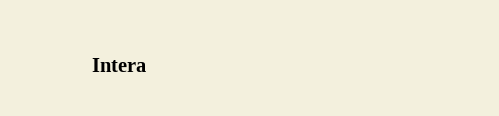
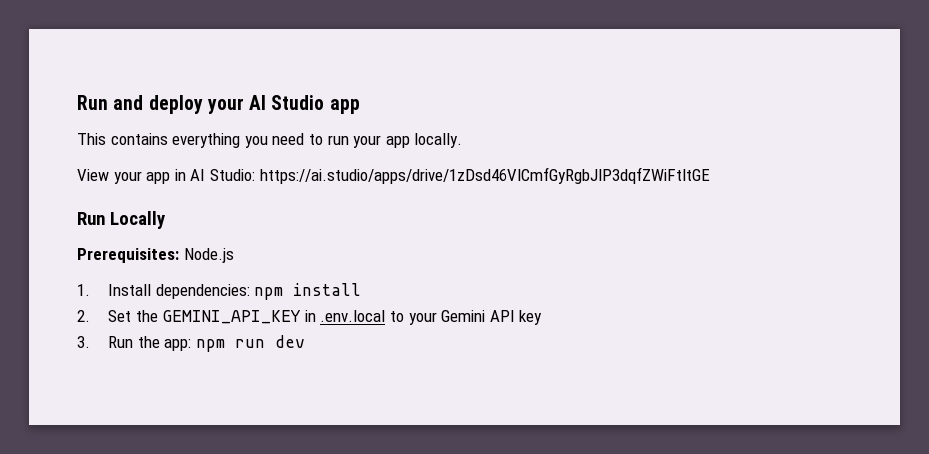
[92,58,146,72] Intera -> [77,95,360,114] [77,133,463,148] [77,167,710,184] [77,211,165,229] [77,248,234,263] [77,283,362,300] [77,310,543,325] [77,335,305,352] Run and deploy your AI Studio app // This contains everything you need to run your app locally. // View your app in AI Studio: https://ai.studio/apps/drive/1zDsd46VlCmfGyRgbJlP3dqfZWiFtltGE // Run Locally // Prerequisites: Node.js // 1. Install dependencies: npm install // 2. Set the GEMINI_API_KEY in .env.local to your Gemini API key // 3. Run the app: npm run dev

